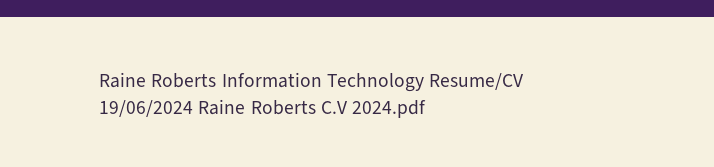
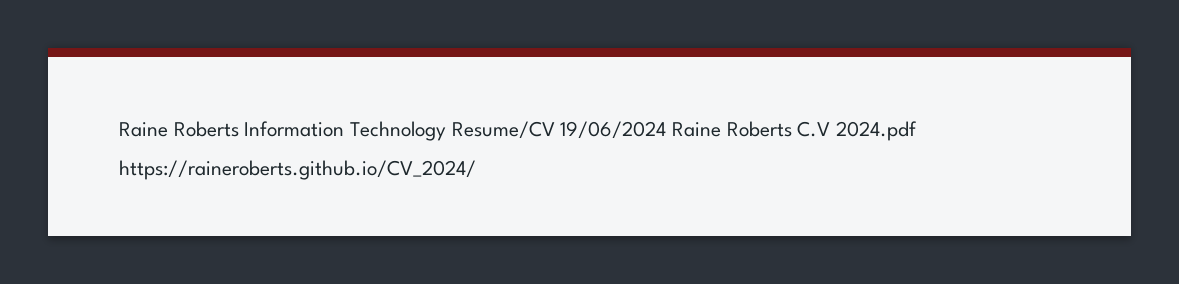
(427, 109) none -> [119,160,476,180] // https://raineroberts.github.io/CV_2024/

